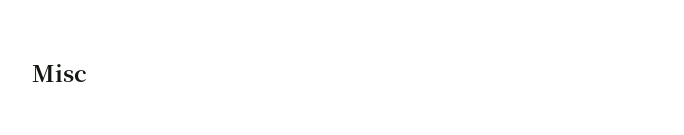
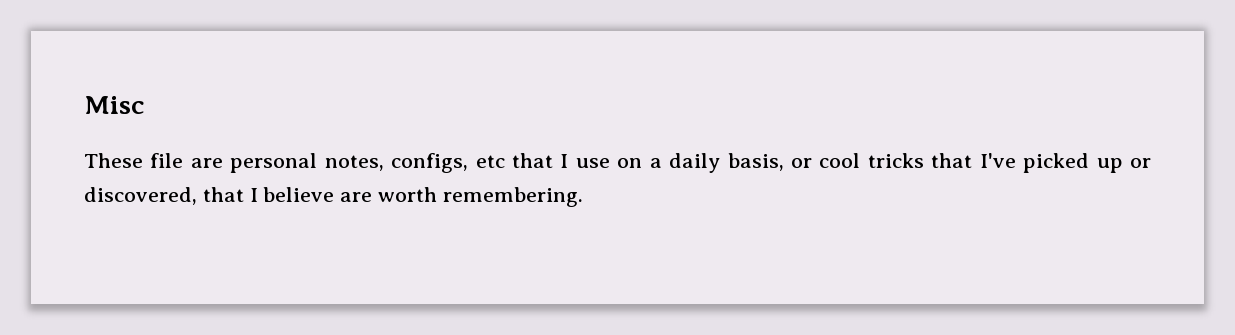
(87, 73) none -> [84,153,1152,173] [84,187,583,207] // These file are personal notes, configs, etc that I use on a daily basis, or cool tricks that I've picked up or discovered, that I believe are worth remembering.

